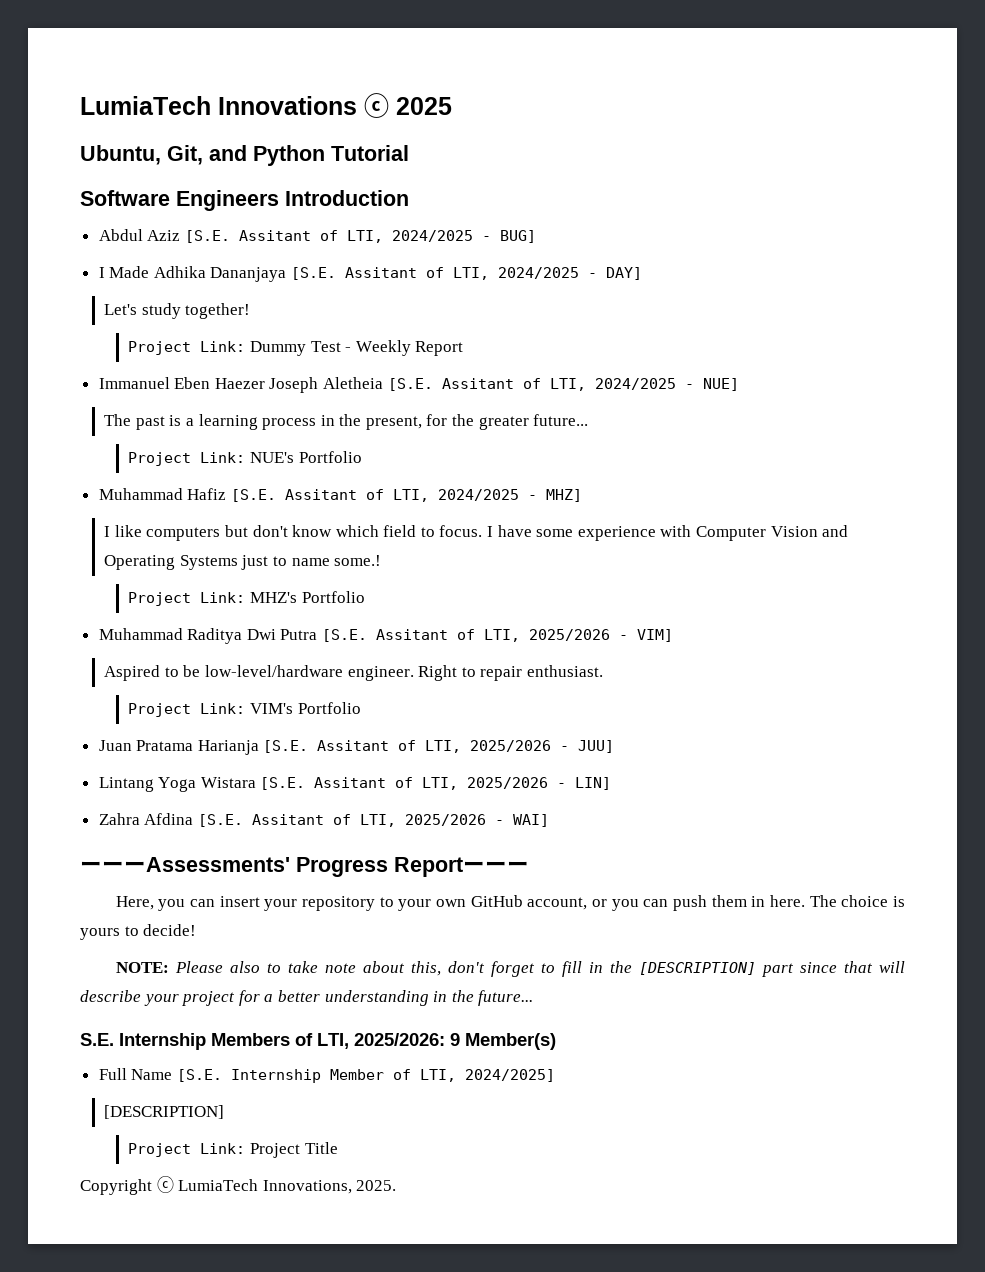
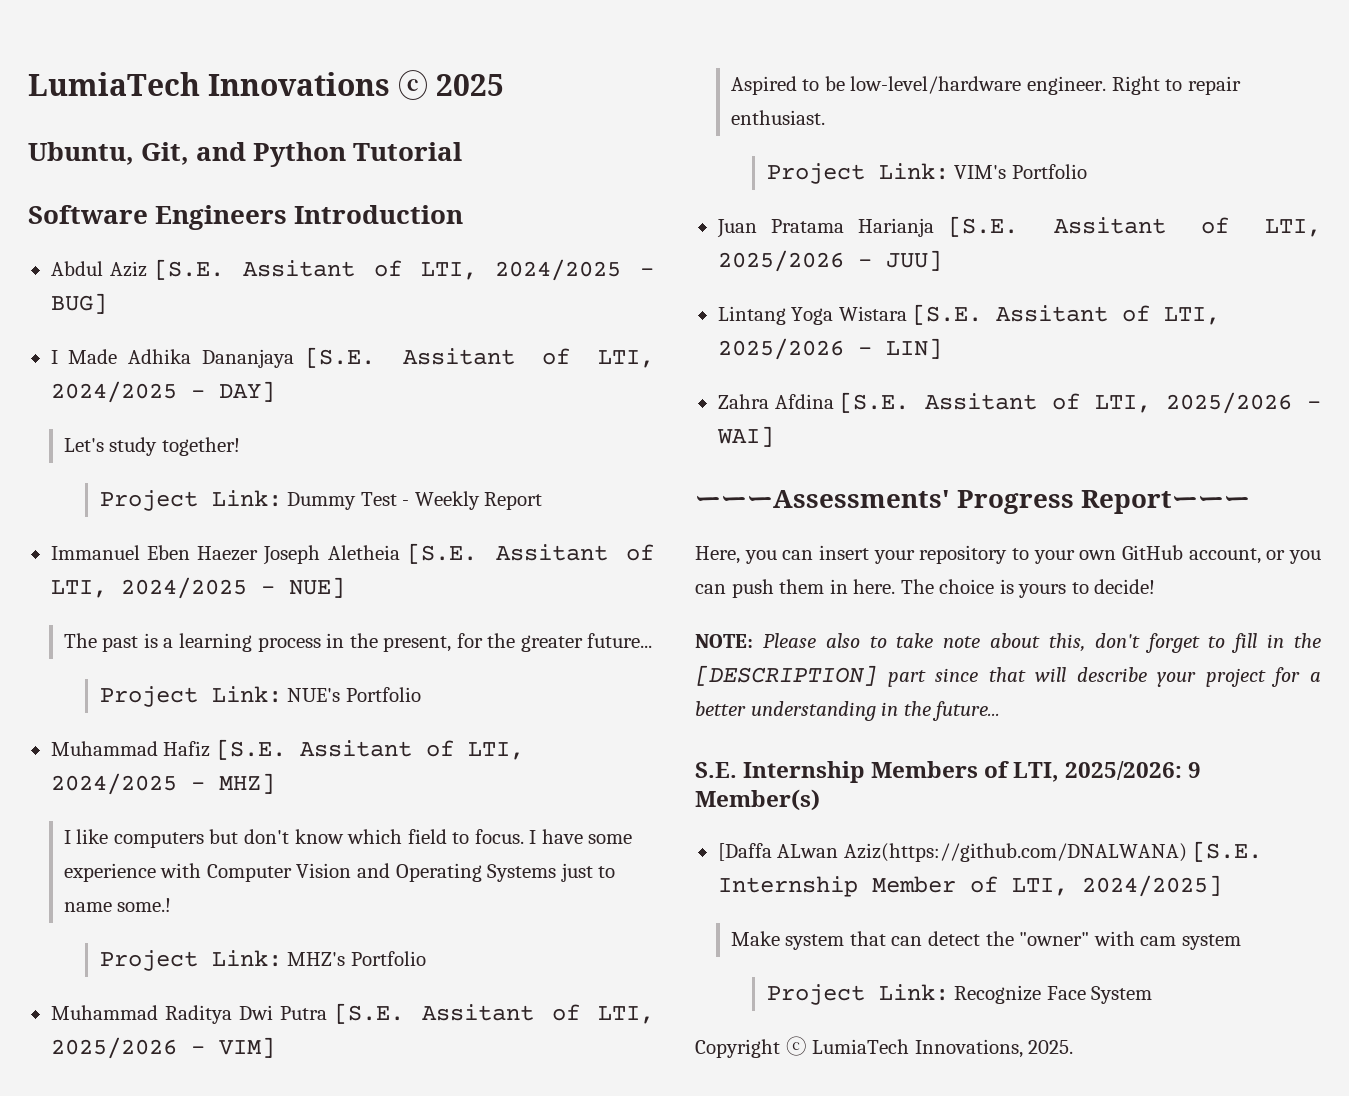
[98,1068,173,1080] Full Name -> [717,843,1187,862] [Daffa ALwan Aziz(https://github.com/DNALWANA)
[104,1105,225,1119] [128,1142,338,1158] [DESCRIPTION] // Project Link: Project Title -> [730,931,1241,950] [766,984,1153,1005] Make system that can detect the "owner" with cam system // Project Link: Recognize Face System

